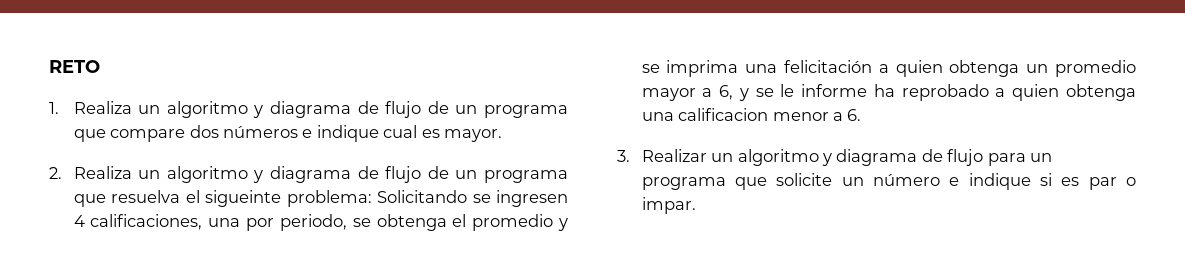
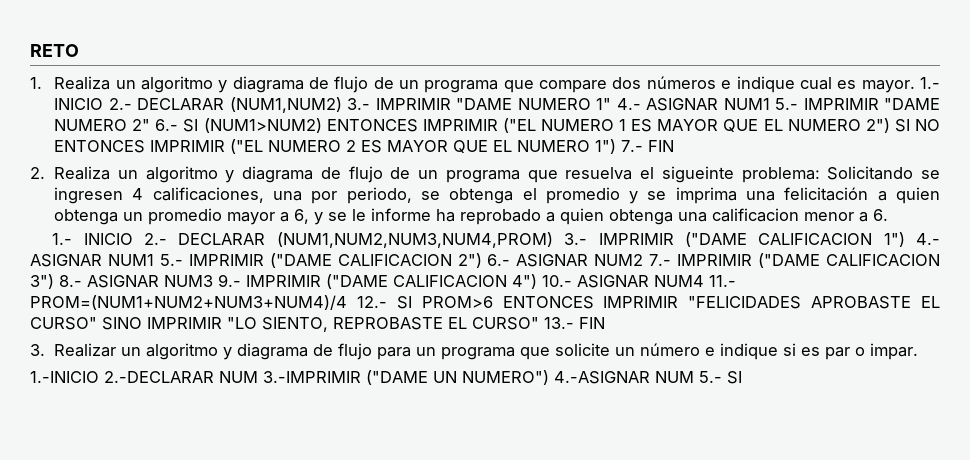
(503, 135) none -> [920,77,941,89] [54,97,940,113] [54,118,940,133] [54,139,675,154] 1.- INICIO 2.- DECLARAR (NUM1,NUM2) 3.- IMPRIMIR "DAME NUMERO 1" 4.- ASIGNAR NUM1 5.- IMPRIMIR "DAME NUMERO 2" 6.- SI (NUM1>NUM2) ENTONCES IMPRIMIR ("EL NUMERO 1 ES MAYOR QUE EL NUMERO 2") SI NO ENTONCES IMPRIMIR ("EL NUMERO 2 ES MAYOR QUE EL NUMERO 1") 7.- FIN
(862, 115) none -> [52,232,941,248] [30,253,940,268] [30,274,736,289] [30,295,940,310] [30,317,605,332] // 1.- INICIO 2.- DECLARAR (NUM1,NUM2,NUM3,NUM4,PROM) 3.- IMPRIMIR ("DAME CALIFICACION 1") 4.- ASIGNAR NUM1 5.- IMPRIMIR ("DAME CALIFICACION 2") 6.- ASIGNAR NUM2 7.- IMPRIMIR ("DAME CALIFICACION 3") 8.- ASIGNAR NUM3 9.- IMPRIMIR ("DAME CALIFICACION 4") 10.- ASIGNAR NUM4 11.- PROM=(NUM1+NUM2+NUM3+NUM4)/4 12.- SI PROM>6 ENTONCES IMPRIMIR "FELICIDADES APROBASTE EL CURSO" SINO IMPRIMIR "LO SIENTO, REPROBASTE EL CURSO" 13.- FIN
(696, 205) none -> [30,370,742,385] // 1.-INICIO 2.-DECLARAR NUM 3.-IMPRIMIR ("DAME UN NUMERO") 4.-ASIGNAR NUM 5.- SI

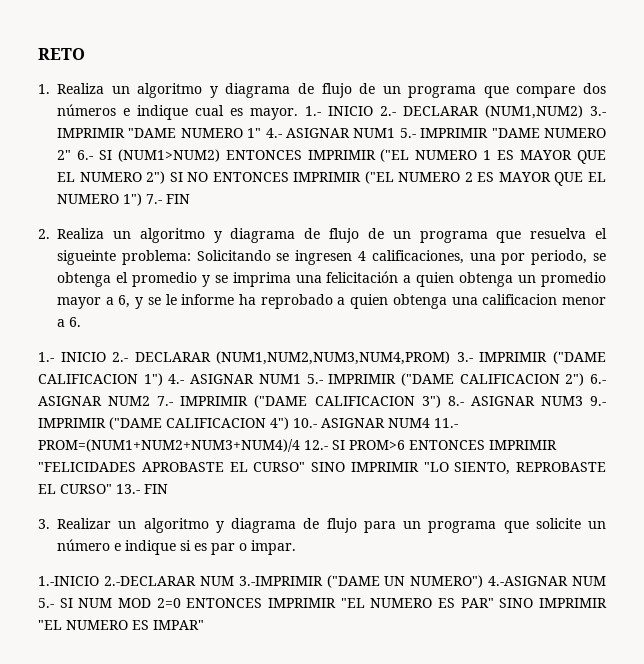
(742, 377) none -> [78,598,608,608] [38,620,204,630] NUM MOD 2=0 ENTONCES IMPRIMIR "EL NUMERO ES PAR" SINO IMPRIMIR "EL NUMERO ES IMPAR"

